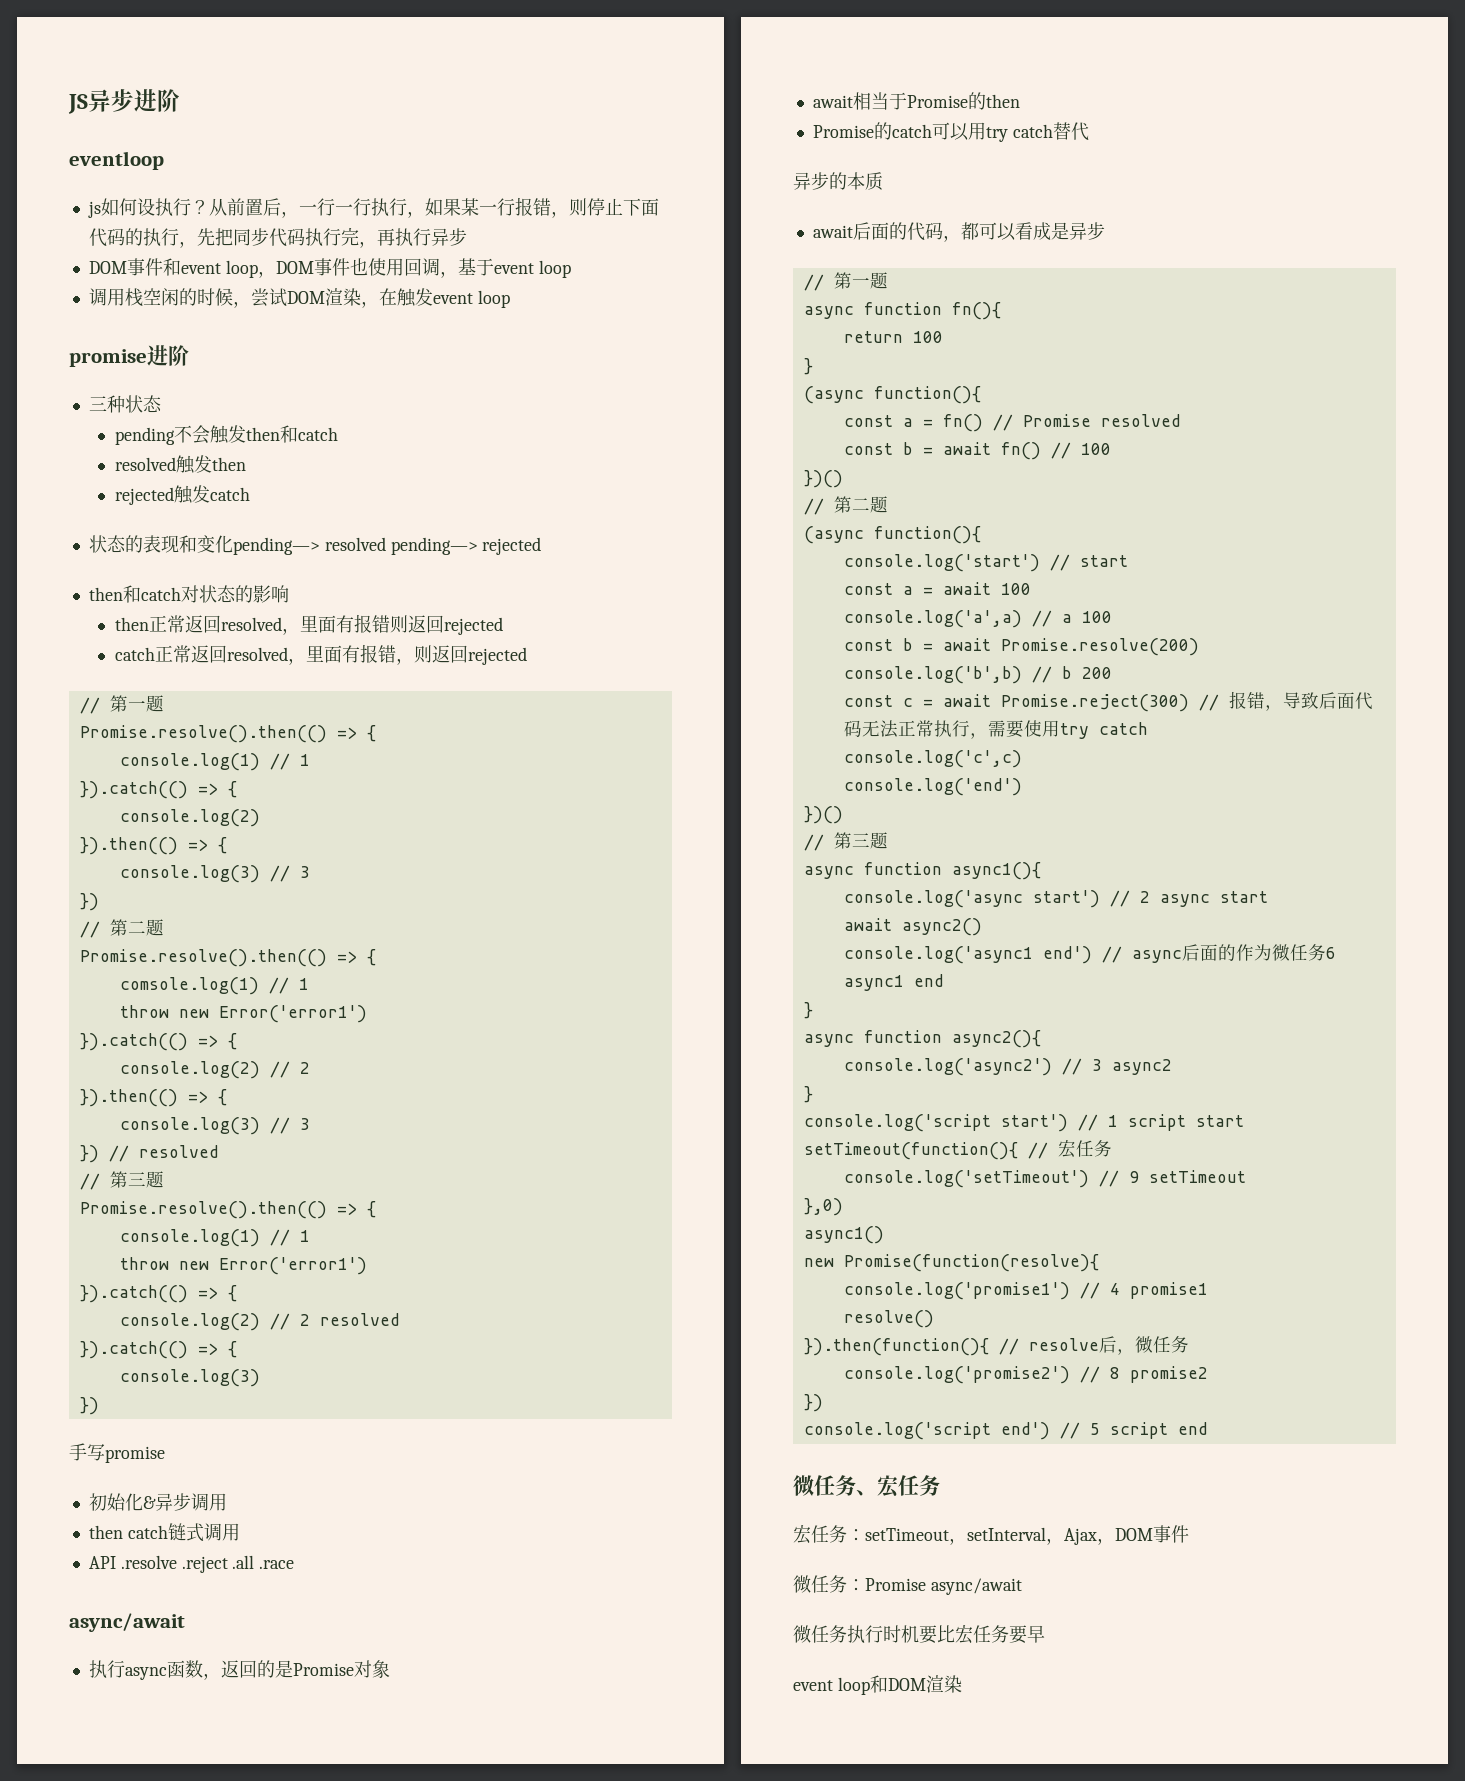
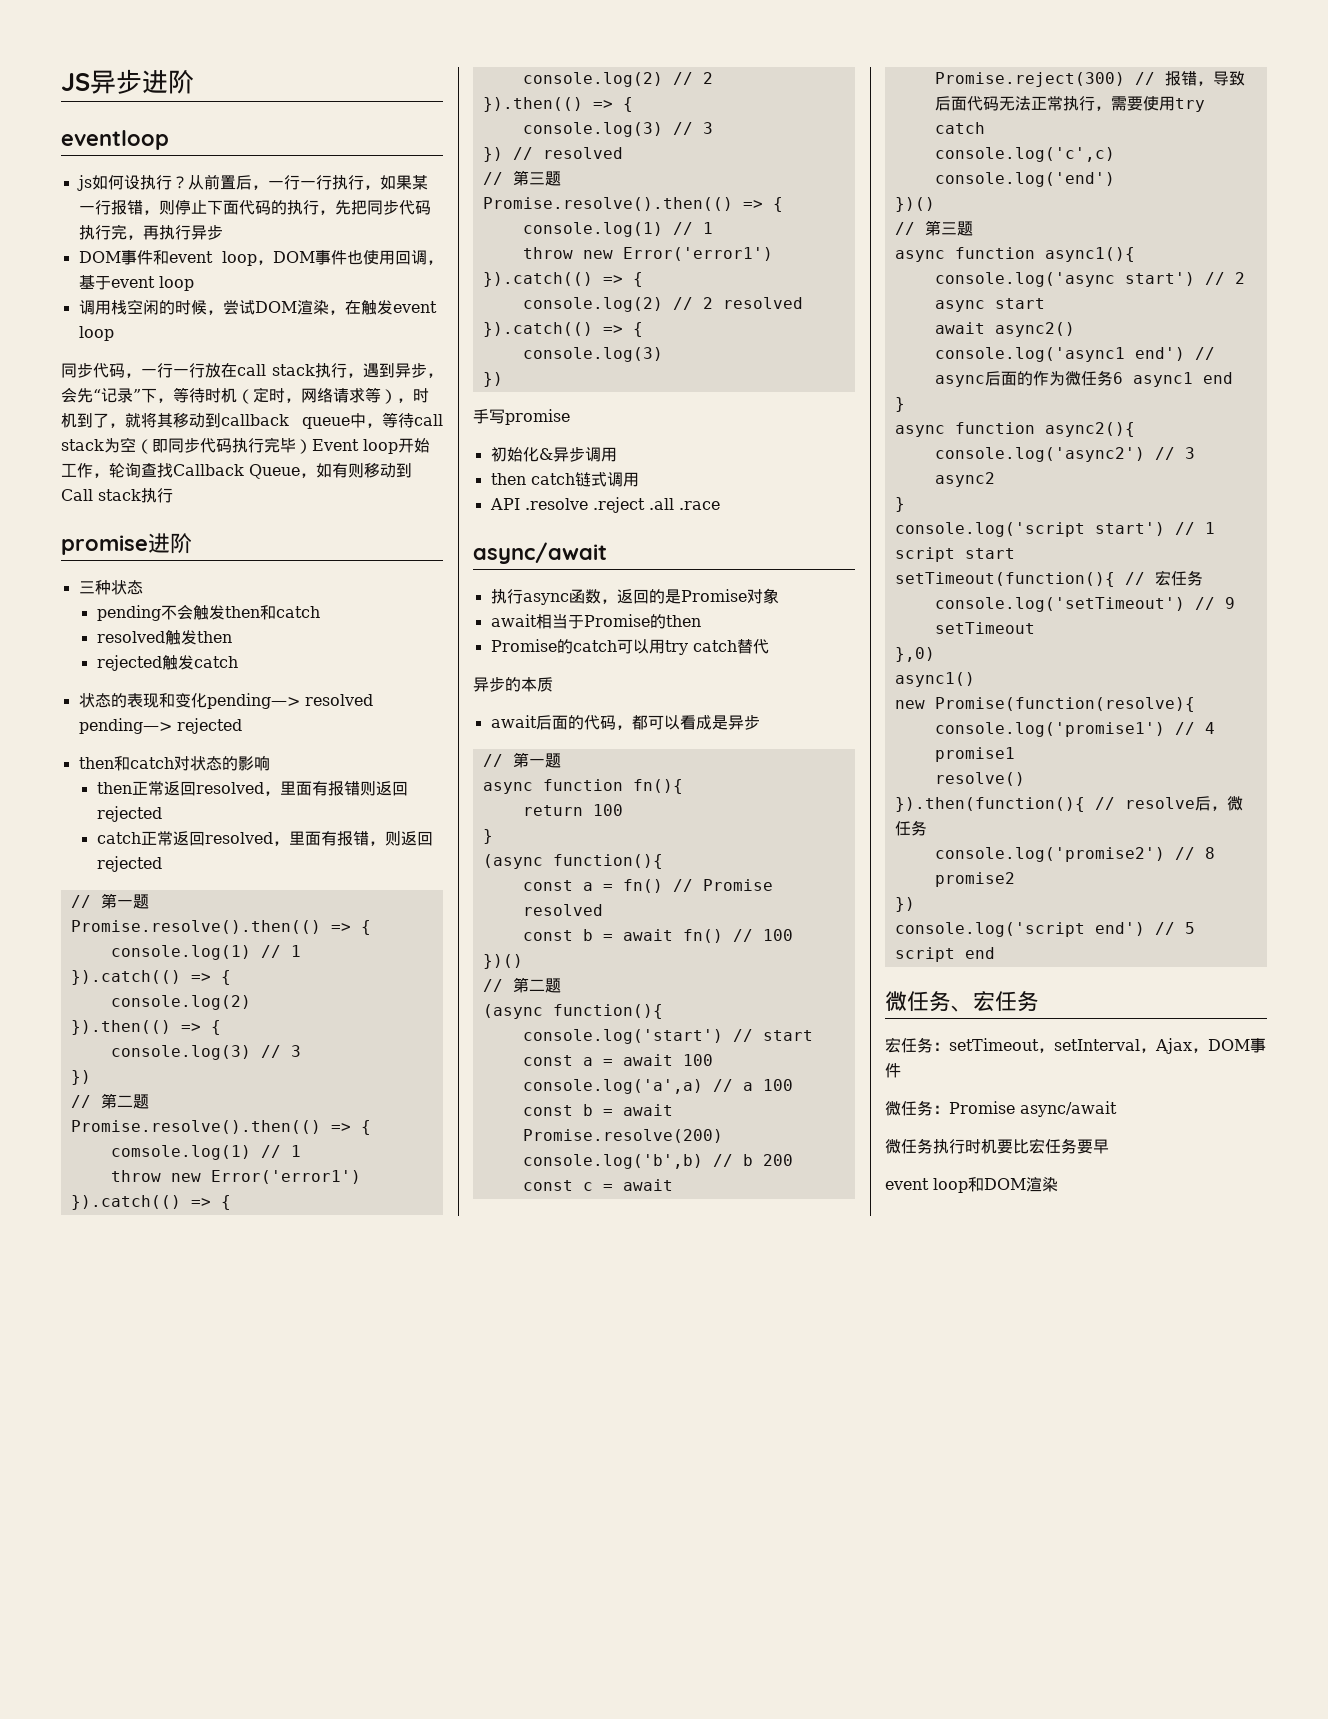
(510, 299) none -> [61,363,443,378] [61,387,429,404] [61,412,443,429] [61,437,430,454] [61,462,412,479] [61,488,173,503] // 同步代码，一行一行放在call stack执行，遇到异步，会先“记录”下，等待时机（定时，网络请求等），时机到了，就将其移动到callback queue中，等待call stack为空（即同步代码执行完毕）Event loop开始工作，轮询查找Callback Queue，如有则移动到Call stack执行

